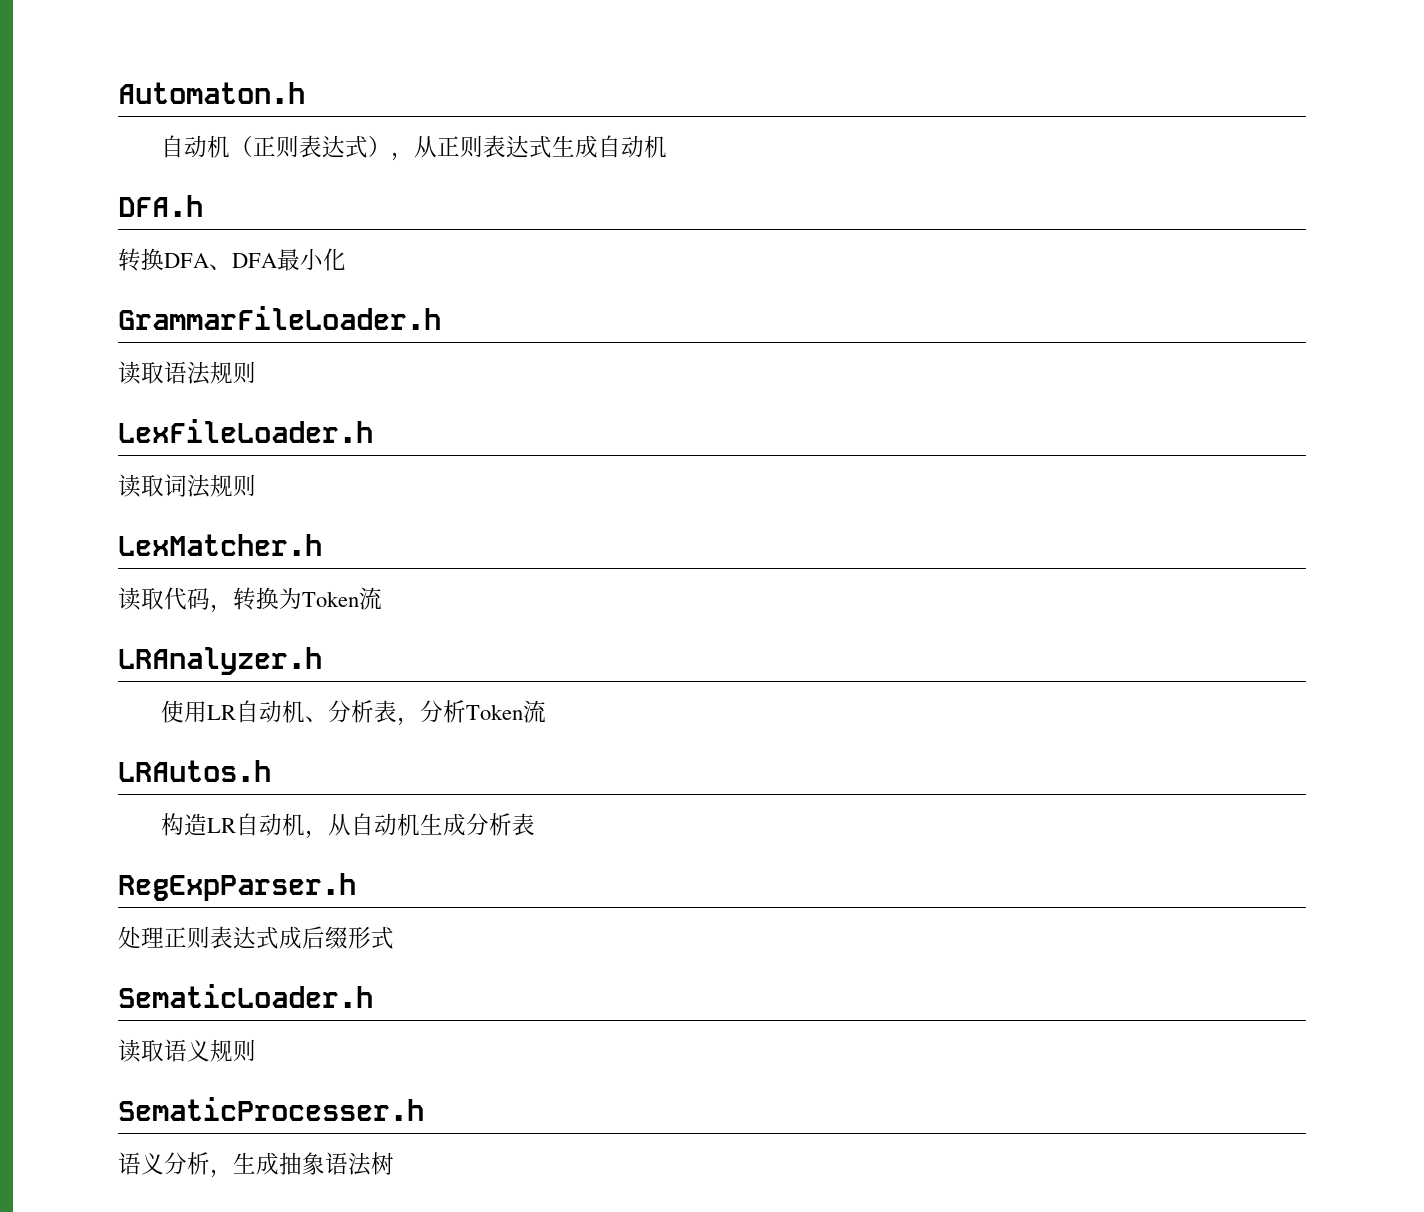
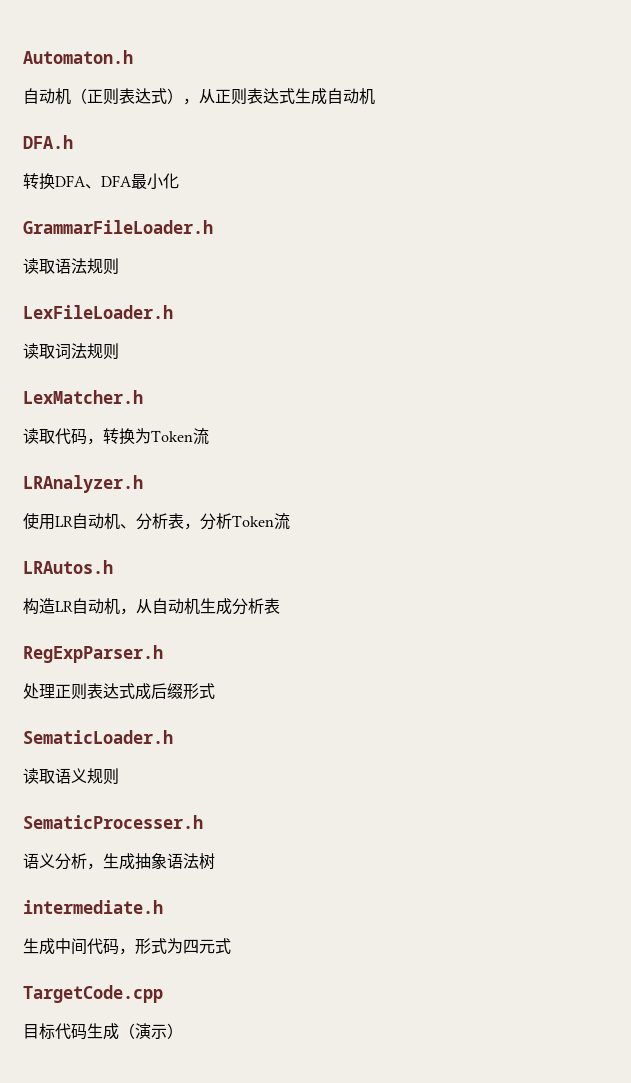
(394, 1163) none -> [23,900,163,914] [23,938,231,955] [23,985,163,1003] [23,1023,183,1040] // intermediate.h // 生成中间代码，形式为四元式 // TargetCode.cpp // 目标代码生成（演示）

